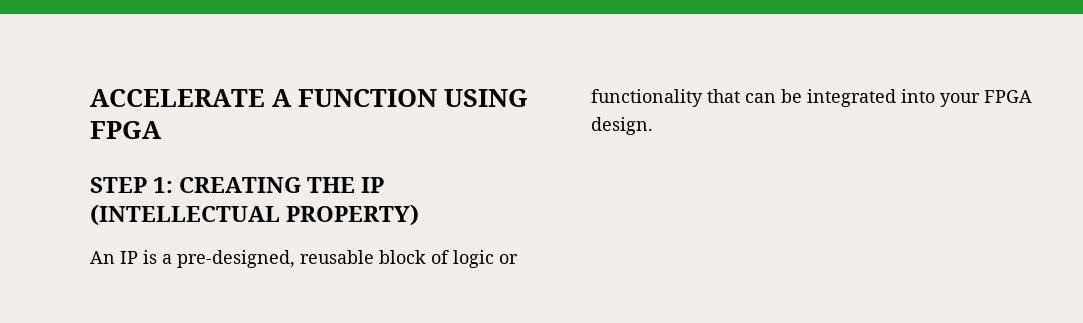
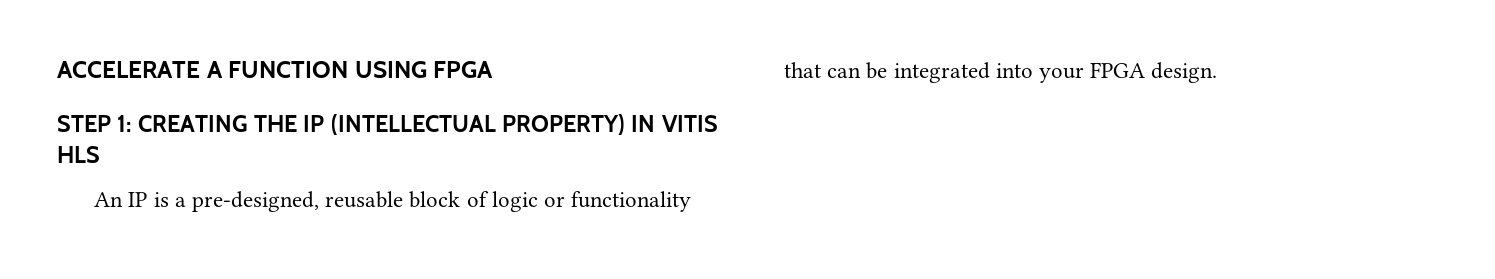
(420, 215) none -> [631,115,718,132] [57,146,100,163] IN VITIS HLS

